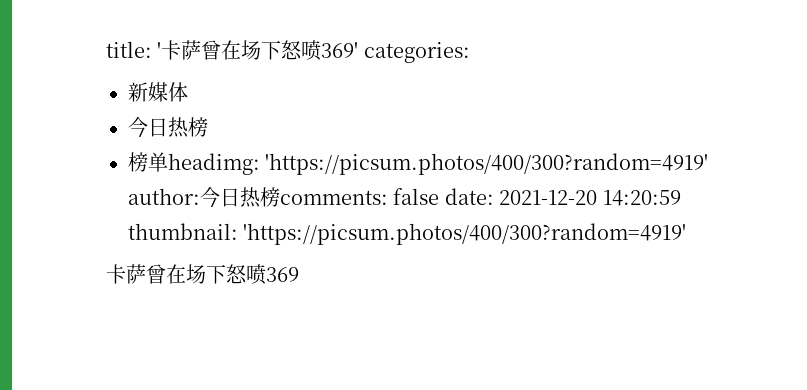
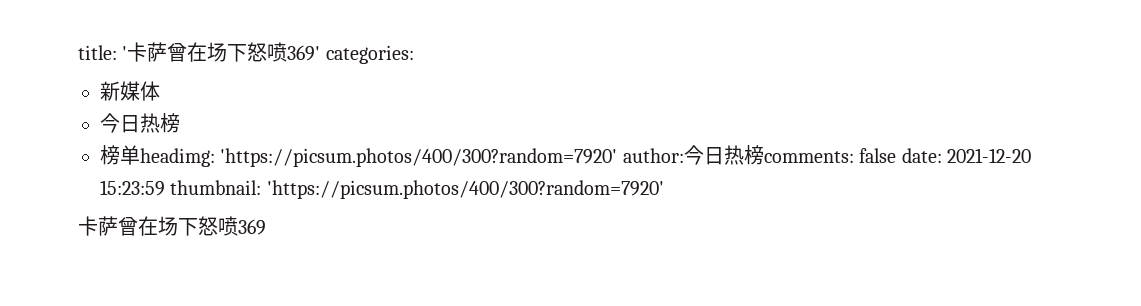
[265,153,709,175] 'https://picsum.photos/400/300?random=4919' -> [220,148,618,167] 'https://picsum.photos/400/300?random=7920'
[602,190,681,206] [128,223,687,245] 14:20:59 thumbnail: 'https://picsum.photos/400/300?random=4919' -> [100,180,664,199] 15:23:59 thumbnail: 'https://picsum.photos/400/300?random=7920'

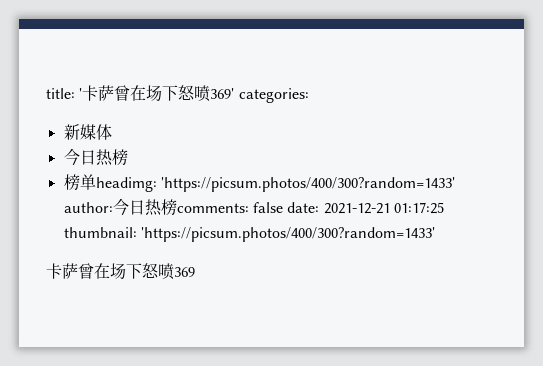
[220,148,618,167] 'https://picsum.photos/400/300?random=7920' -> [160,177,455,192] 'https://picsum.photos/400/300?random=1433'
[946,148,1031,163] [100,180,664,199] 2021-12-20 15:23:59 thumbnail: 'https://picsum.photos/400/300?random=7920' -> [323,202,444,214] [63,227,435,242] 2021-12-21 01:17:25 thumbnail: 'https://picsum.photos/400/300?random=1433'

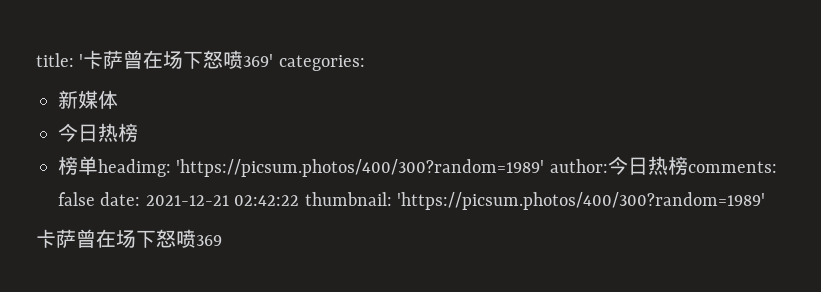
[160,177,455,192] 'https://picsum.photos/400/300?random=1433' -> [176,159,545,177] 'https://picsum.photos/400/300?random=1989'
[393,202,444,214] [63,227,435,242] 01:17:25 thumbnail: 'https://picsum.photos/400/300?random=1433' -> [234,192,765,210] 02:42:22 thumbnail: 'https://picsum.photos/400/300?random=1989'

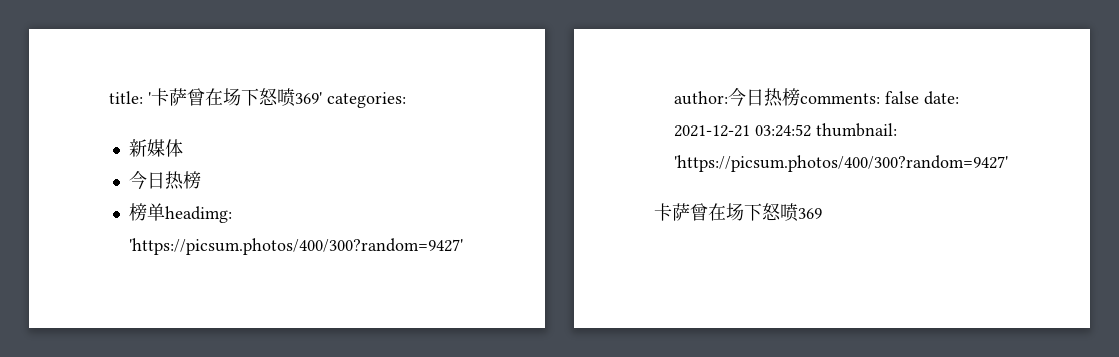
[176,159,545,177] 'https://picsum.photos/400/300?random=1989' -> [128,238,463,255] 'https://picsum.photos/400/300?random=9427'
[234,192,765,210] 02:42:22 thumbnail: 'https://picsum.photos/400/300?random=1989' -> [754,123,897,137] [673,155,1008,172] 03:24:52 thumbnail: 'https://picsum.photos/400/300?random=9427'

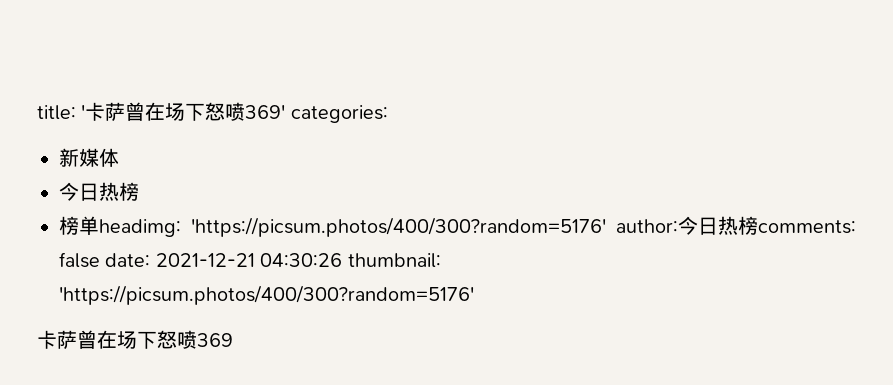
[128,238,463,255] 'https://picsum.photos/400/300?random=9427' -> [191,217,606,237] 'https://picsum.photos/400/300?random=5176'
[754,123,897,137] [673,155,1008,172] 03:24:52 thumbnail: 'https://picsum.photos/400/300?random=9427' -> [260,253,441,268] [59,285,474,305] 04:30:26 thumbnail: 'https://picsum.photos/400/300?random=5176'

